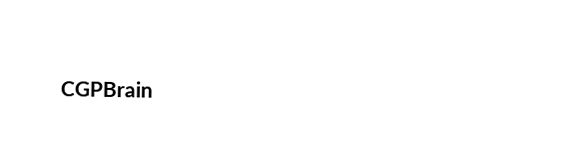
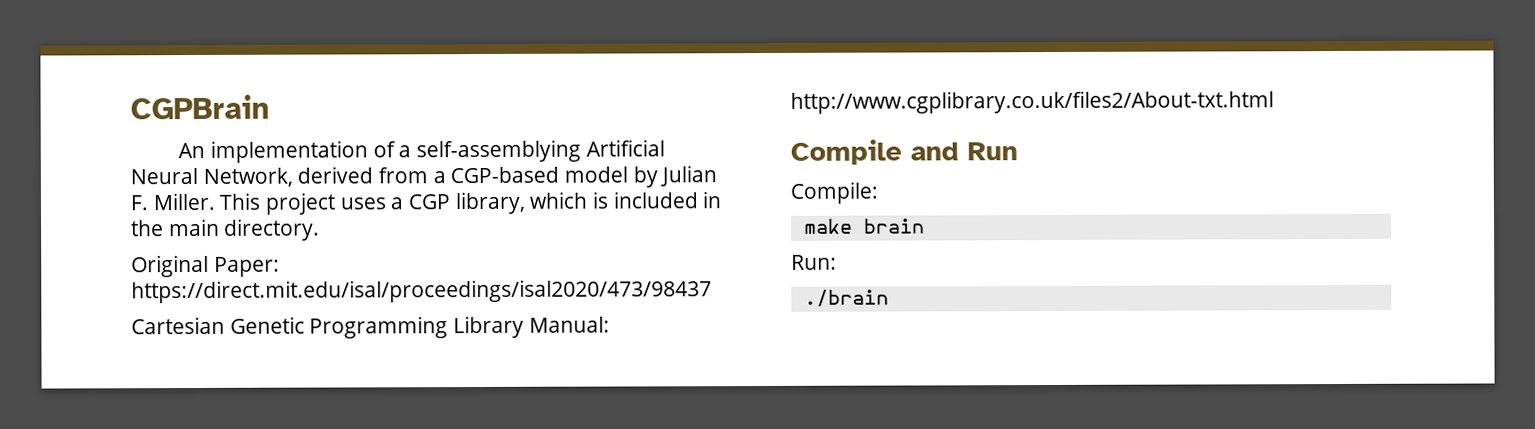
(153, 89) none -> [178,139,665,163] [130,165,718,188] [130,191,722,215] [131,218,321,241] [131,254,280,278] [131,279,712,304] [131,315,610,339] [790,90,1274,114] [790,139,1018,165] [790,181,878,204] [803,218,925,234] [791,254,837,270] [803,289,889,307] // An implementation of a self-assemblying Artificial Neural Network, derived from a CGP-based model by Julian F. Miller. This project uses a CGP library, which is included in the main directory. // Original Paper: https://direct.mit.edu/isal/proceedings/isal2020/473/98437 // Cartesian Genetic Programming Library Manual: http://www.cgplibrary.co.uk/files2/About-txt.html // Compile and Run // Compile: // make brain // Run: // ./brain

